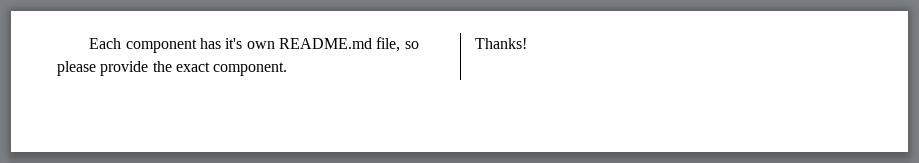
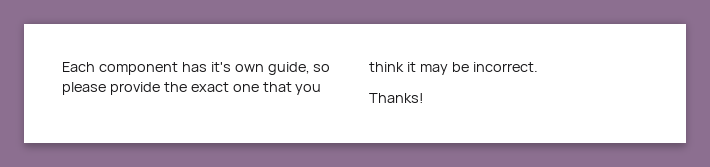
[278,37,401,52] README.md file, -> [267,62,310,75] guide,
[213,62,288,76] component. -> [232,82,322,95] [369,62,538,75] one that you think it may be incorrect.

